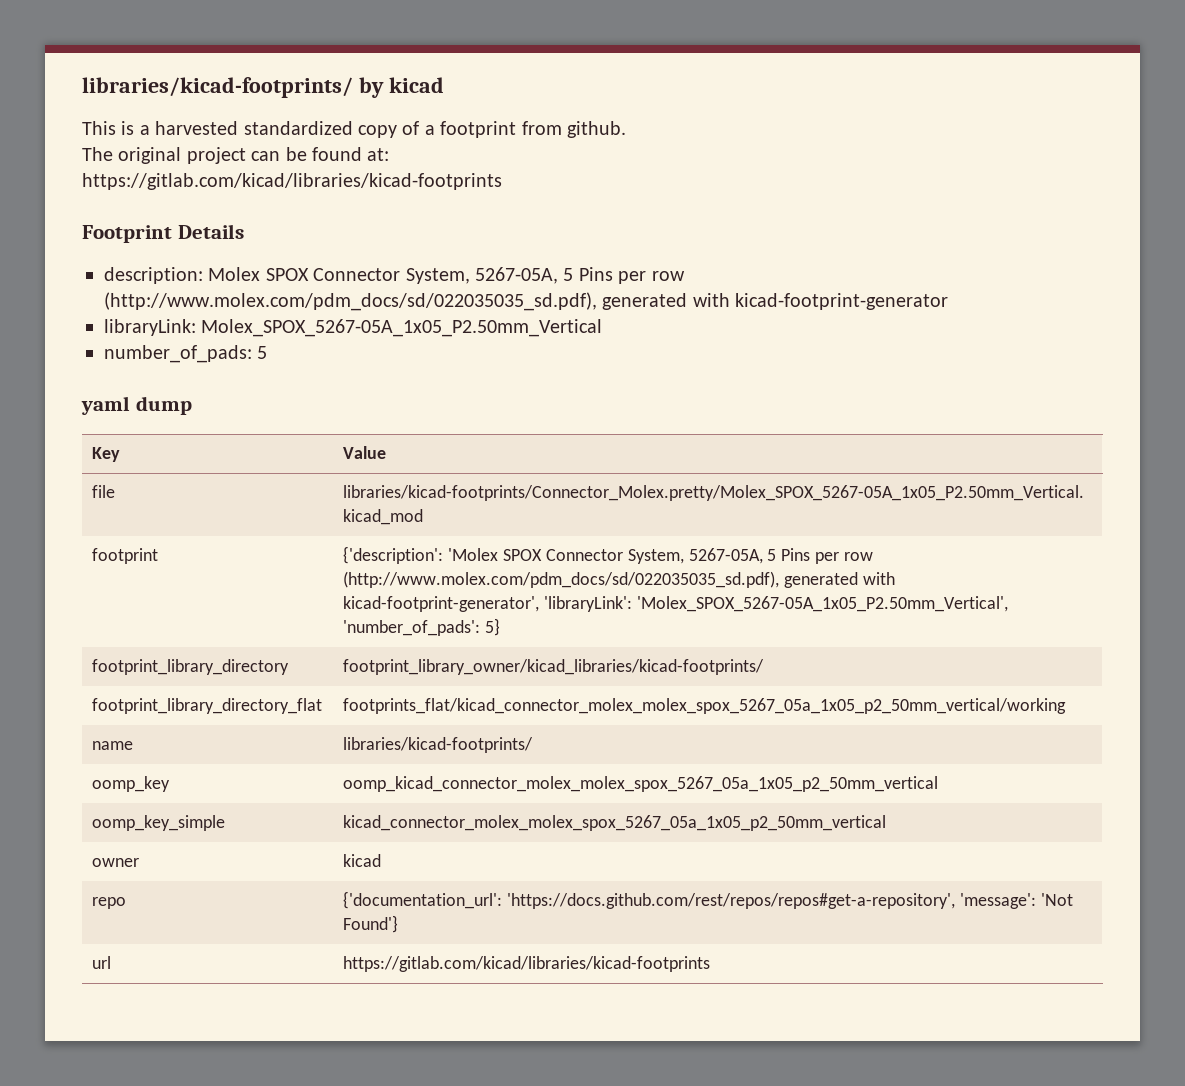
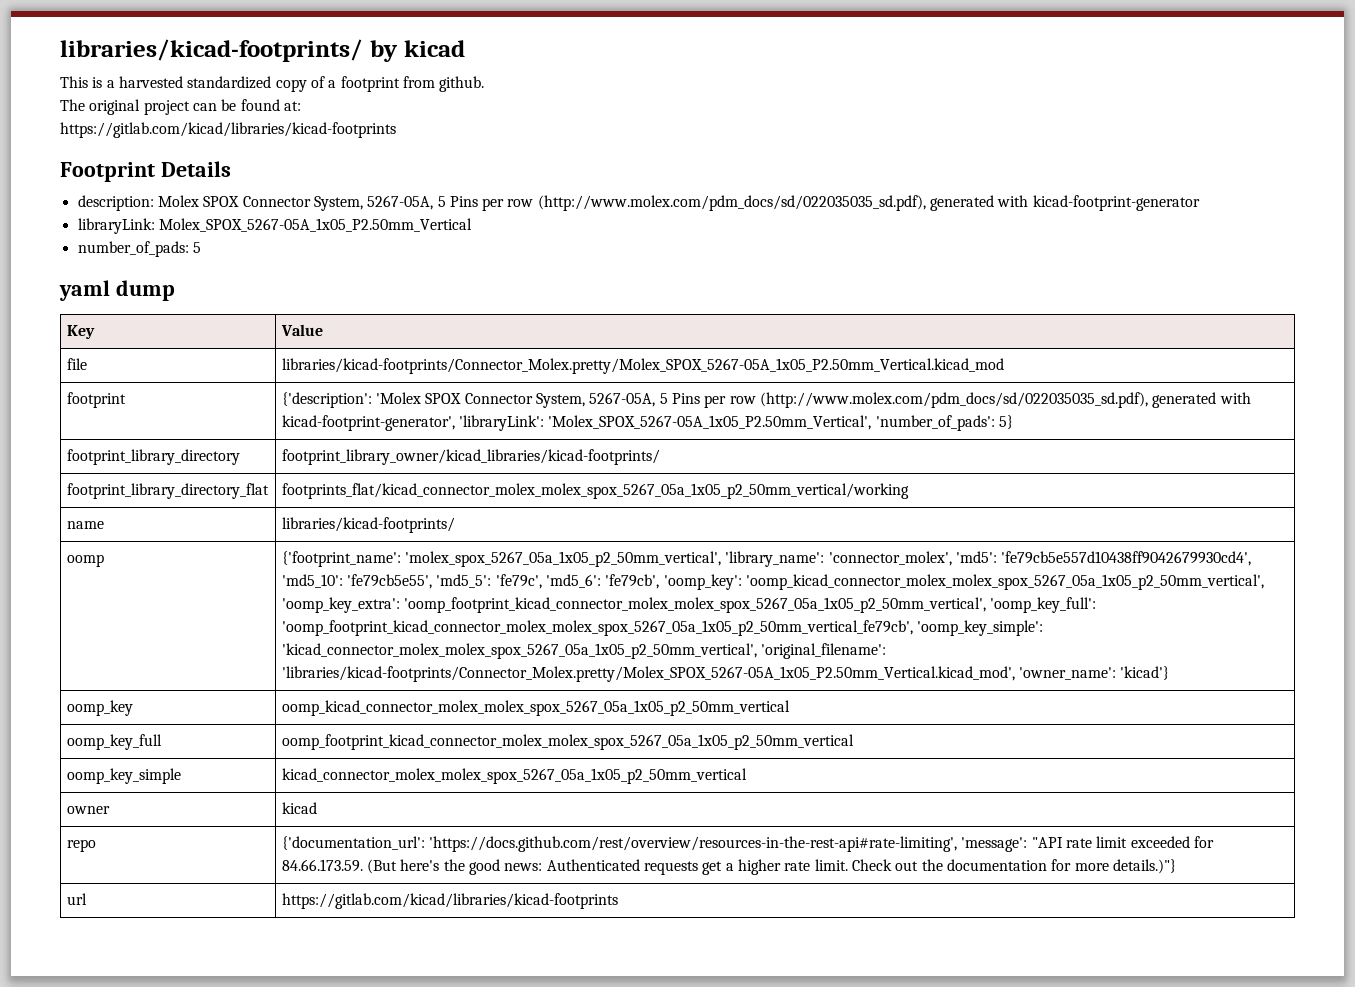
(534, 745) none -> [66,554,104,567] [281,551,1252,567] [281,574,1265,590] [281,597,1097,613] [281,620,1044,636] [281,643,887,659] [281,666,1170,682] // oomp | {'footprint_name': 'molex_spox_5267_05a_1x05_p2_50mm_vertical', 'library_name': 'connector_molex', 'md5': 'fe79cb5e557d10438ff9042679930cd4', 'md5_10': 'fe79cb5e55', 'md5_5': 'fe79c', 'md5_6': 'fe79cb', 'oomp_key': 'oomp_kicad_connector_molex_molex_spox_5267_05a_1x05_p2_50mm_vertical', 'oomp_key_extra': 'oomp_footprint_kicad_connector_molex_molex_spox_5267_05a_1x05_p2_50mm_vertical', 'oomp_key_full': 'oomp_footprint_kicad_connector_molex_molex_spox_5267_05a_1x05_p2_50mm_vertical_fe79cb', 'oomp_key_simple': 'kicad_connector_molex_molex_spox_5267_05a_1x05_p2_50mm_vertical', 'original_filename': 'libraries/kicad-footprints/Connector_Molex.pretty/Molex_SPOX_5267-05A_1x05_P2.50mm_Vertical.kicad_mod', 'owner_name': 'kicad'}
(939, 784) none -> [66,734,162,750] [281,734,854,750] // oomp_key_full | oomp_footprint_kicad_connector_molex_molex_spox_5267_05a_1x05_p2_50mm_vertical
[507,893,1073,909] [343,915,399,933] 'https://docs.github.com/rest/repos/repos#get-a-repository', 'message': 'Not Found'} -> [429,836,1215,852] [281,859,1176,875] 'https://docs.github.com/rest/overview/resources-in-the-rest-api#rate-limiting', 'message': "API rate limit exceeded for 84.66.173.59. (But here's the good news: Authenticated requests get a higher rate limit. Check out the documentation for more details.)"}

